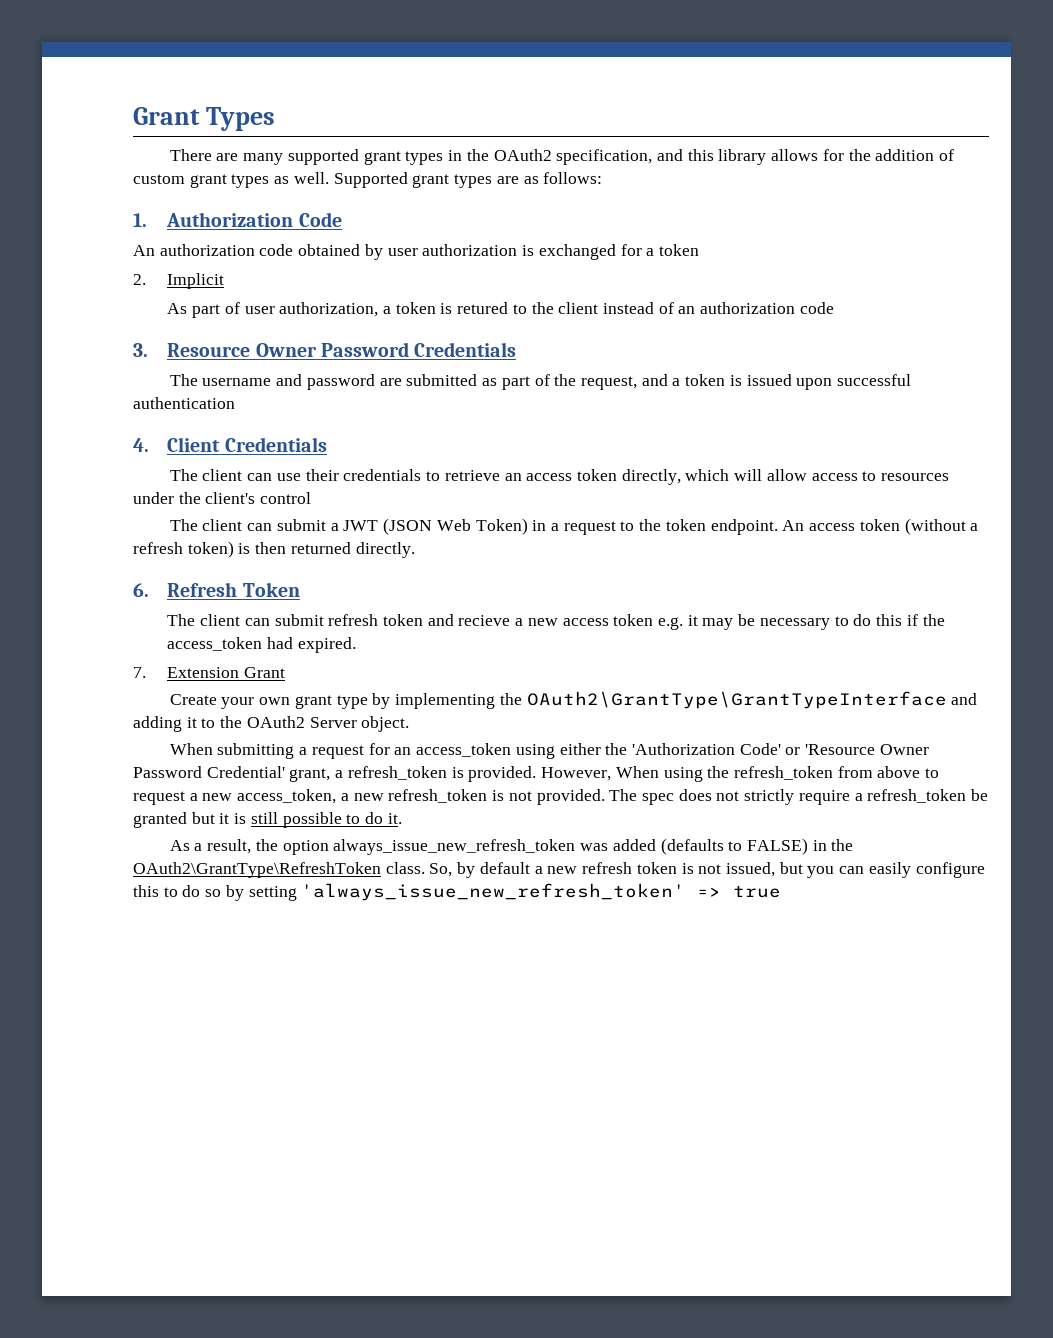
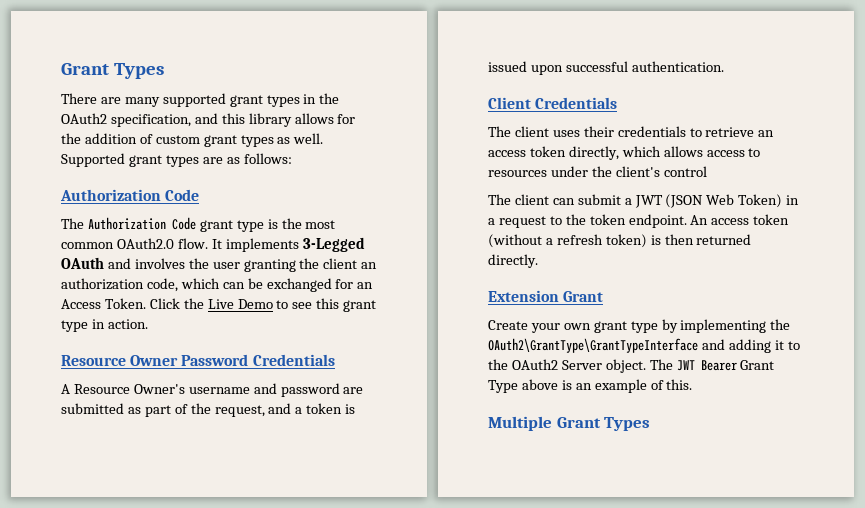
[133,213,147,227] 1. -> (292, 158) none
[133,244,699,260] [133,273,225,289] [167,302,834,318] [133,343,148,357] An authorization code obtained by user authorization is exchanged for a token // 2. Implicit // As part of user authorization, a token is retured to the client instead of an authorization code // 3. -> [61,217,336,232] [61,237,365,252] [61,257,378,272] [61,278,374,292] [61,298,377,312] [61,319,148,332] The Authorization Code grant type is the most common OAuth2.0 flow. It implements 3-Legged OAuth and involves the user granting the client an authorization code, which can be exchanged for an Access Token. Click the Live Demo to see this grant type in action. //
[169,374,198,386] The -> [61,384,185,394] A Resource Owner's
[133,397,235,409] [133,438,149,452] authentication // 4. -> [631,61,724,72] authentication. //
[247,473,301,481] can use -> [552,130,580,137] uses
[734,469,807,481] will allow -> [663,146,703,157] allows
[133,582,300,597] [167,614,945,630] [167,637,356,653] [133,667,146,678] 6. Refresh Token // The client can submit refresh token and recieve a new access token e.g. it may be necessary to do this if the access_token had expired. // 7. -> (538, 261) none
[169,743,929,759] [133,766,940,782] [133,789,989,805] [133,812,402,828] [169,838,854,855] [133,862,985,878] [133,883,782,901] // When submitting a request for an access_token using either the 'Authorization Code' or 'Resource Owner Password Credential' grant, a refresh_token is provided. However, When using the refresh_token from above to request a new access_token, a new refresh_token is not provided. The spec does not strictly require a refresh_token be granted but it is still possible to do it. // As a result, the option always_issue_new_refresh_token was added (defaults to FALSE) in the OAuth2\GrantType\RefreshToken class. So, by default a new refresh token is not issued, but you can easily configure this to do so by setting 'always_issue_new_refresh_token' => true -> [649,359,775,371] [488,379,693,393] [488,416,651,431] The JWT Bearer Grant Type above is an example of this. // Multiple Grant Types

